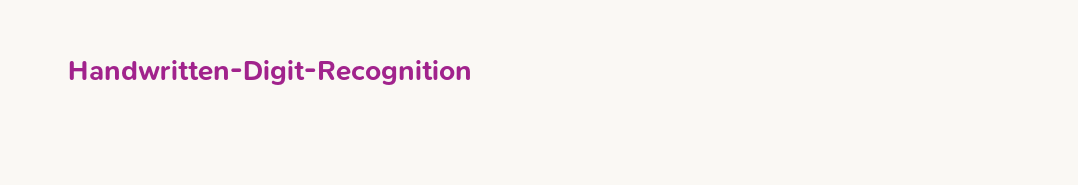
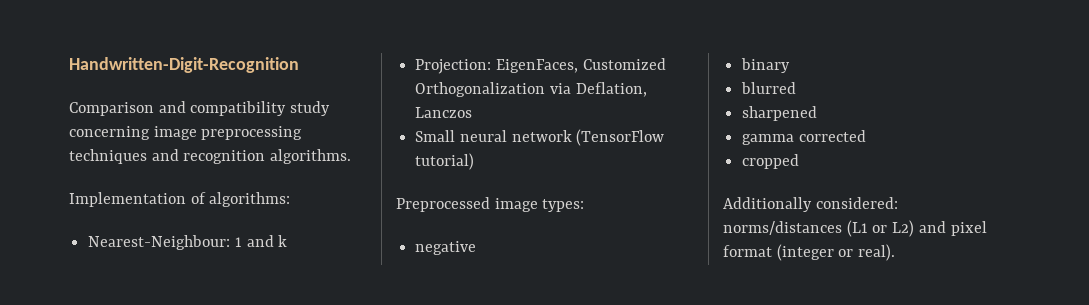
(472, 72) none -> [69,101,331,116] [69,126,303,140] [69,149,352,164] [69,192,291,207] [88,235,288,250] [415,58,666,74] [415,82,647,97] [415,107,473,118] [415,129,665,146] [415,153,475,170] [396,197,585,212] [415,241,477,255] [741,58,791,73] [741,82,797,94] [742,106,818,121] [742,130,866,145] [742,154,800,169] [723,197,898,212] [723,220,987,237] [723,244,896,261] // Comparison and compatibility study concerning image preprocessing techniques and recognition algorithms. // Implementation of algorithms: // Nearest-Neighbour: 1 and k // Projection: EigenFaces, Customized Orthogonalization via Deflation, Lanczos // Small neural network (TensorFlow tutorial) // Preprocessed image types: // negative // binary // blurred // sharpened // gamma corrected // cropped // Additionally considered: norms/distances (L1 or L2) and pixel format (integer or real).

